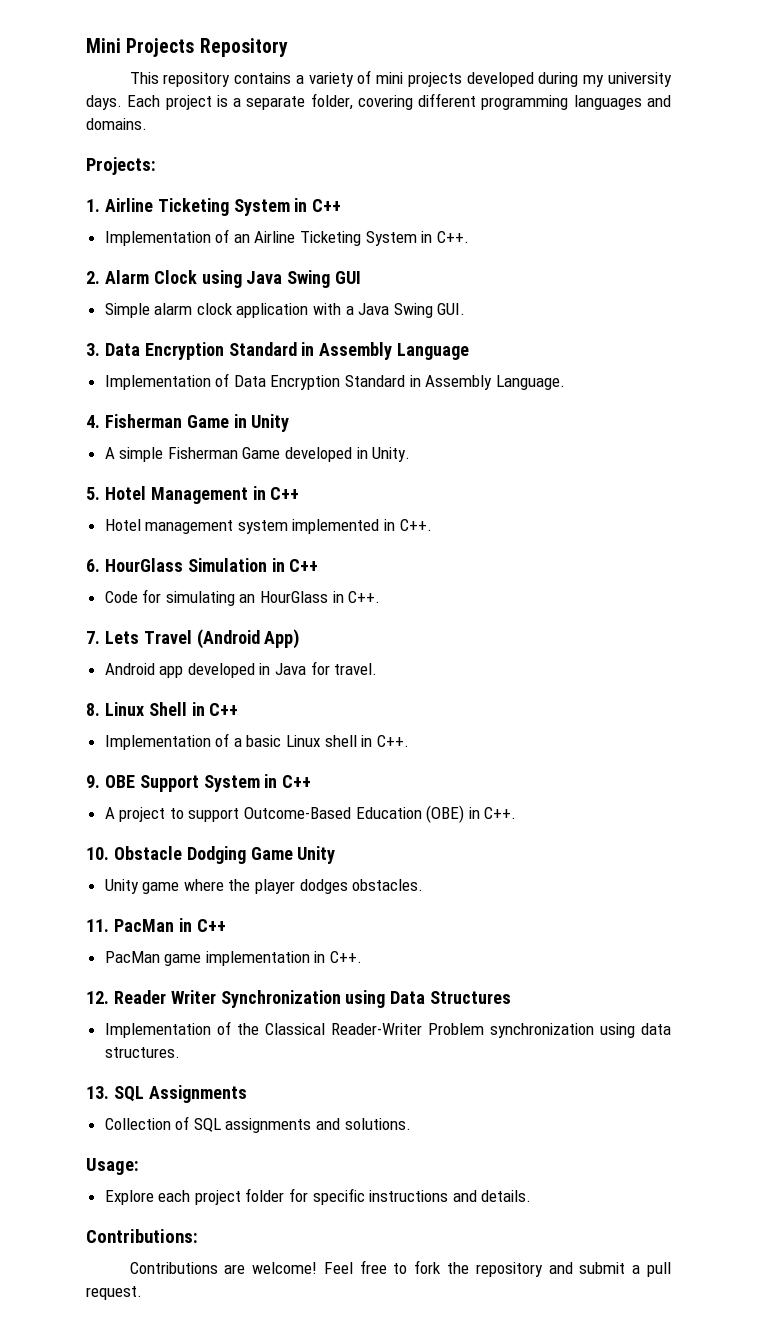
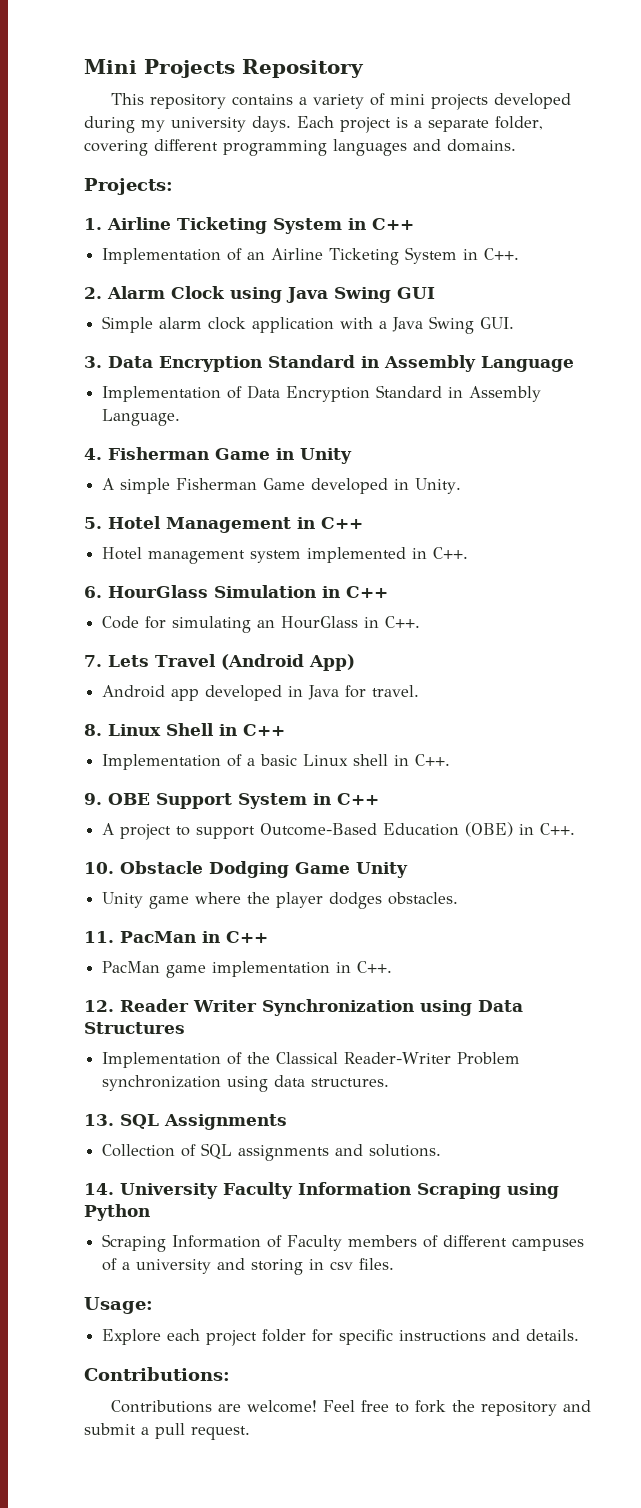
(411, 1124) none -> [84,1182,559,1199] [84,1204,150,1221] [102,1234,585,1252] [102,1258,395,1275] // 14. University Faculty Information Scraping using Python // Scraping Information of Faculty members of different campuses of a university and storing in csv files.

